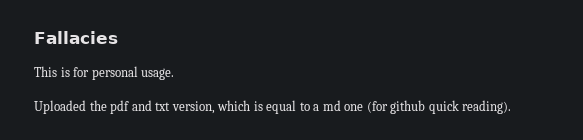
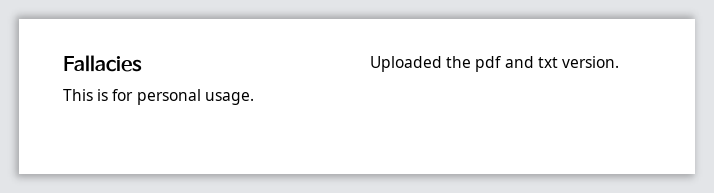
[171,100,512,114] version, which is equal to a md one (for github quick reading). -> [561,56,619,68] version.

